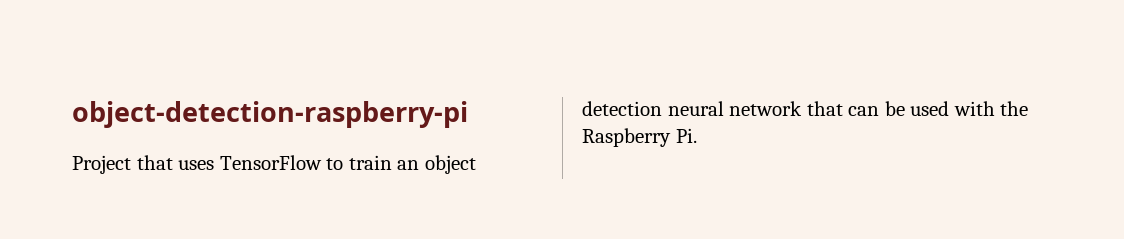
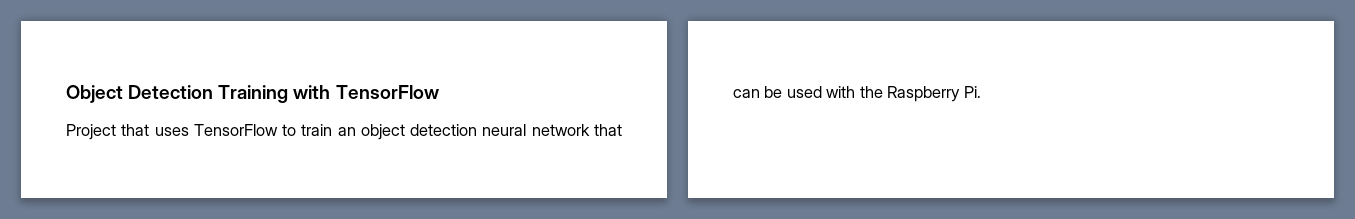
[72,101,468,128] object-detection-raspberry-pi -> [66,85,439,103] Object Detection Training with TensorFlow

